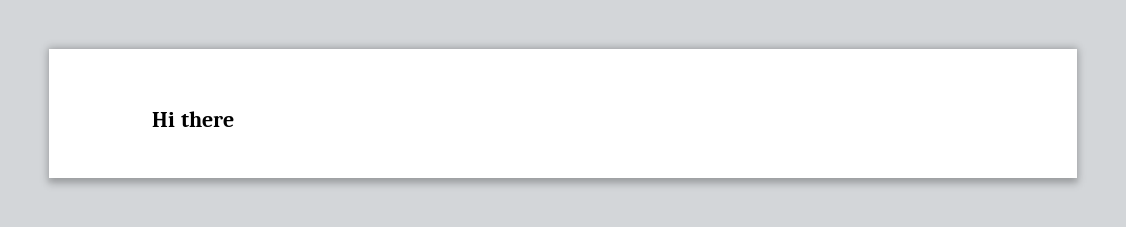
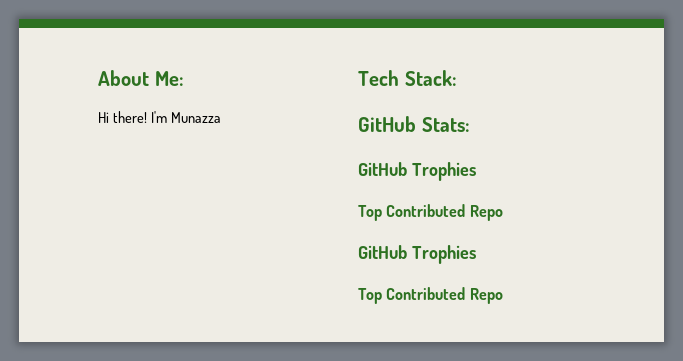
[152,111,234,127] Hi there -> [98,70,184,86] [98,111,221,123] [358,70,457,86] [358,116,470,132] [358,162,476,181] [358,204,503,221] [358,245,476,264] [358,287,503,304] About Me: // Hi there! I'm Munazza // Tech Stack: // GitHub Stats: // GitHub Trophies // Top Contributed Repo // GitHub Trophies // Top Contributed Repo

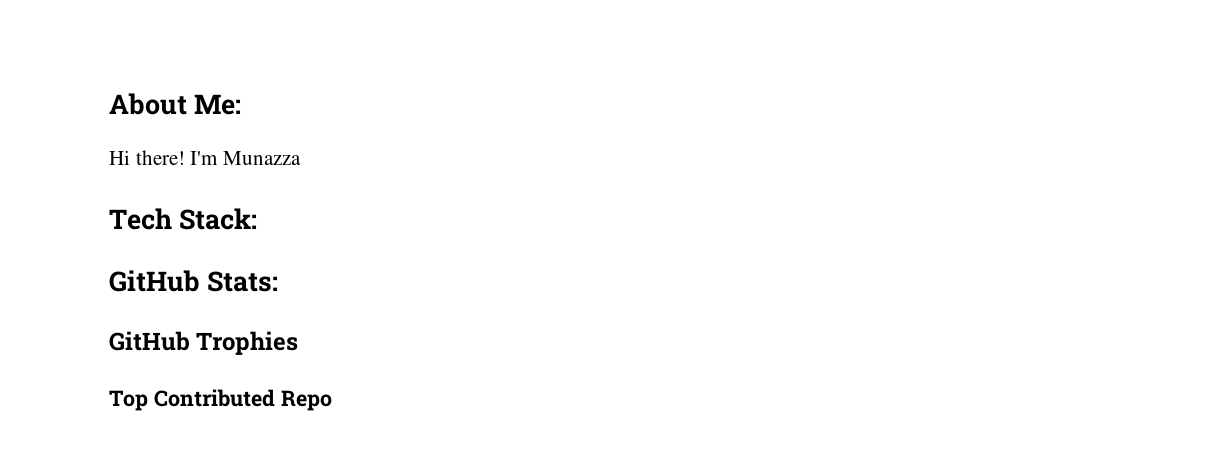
[358,245,476,264] [358,287,503,304] // GitHub Trophies // Top Contributed Repo -> (332, 400) none

